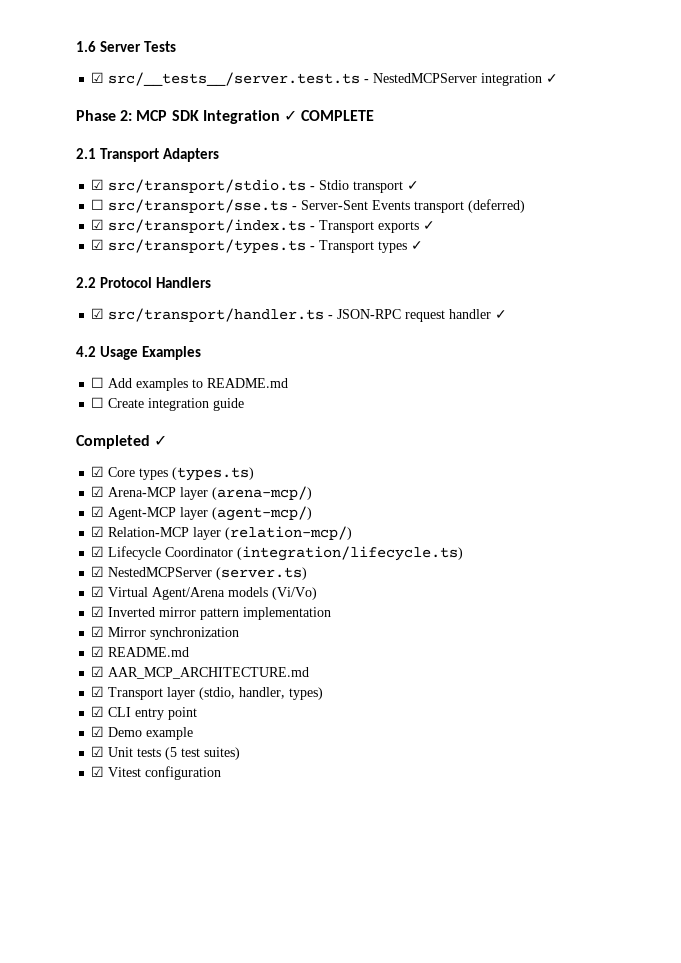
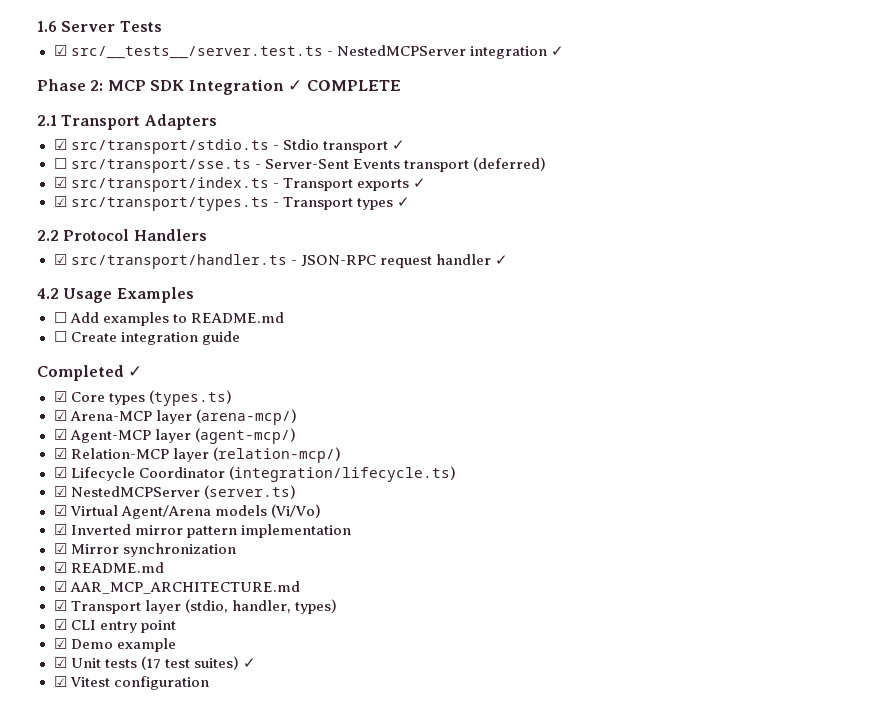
[165,747,178,760] (5 -> [140,656,161,670] (17
(241, 753) none -> [242,658,256,668] ✓

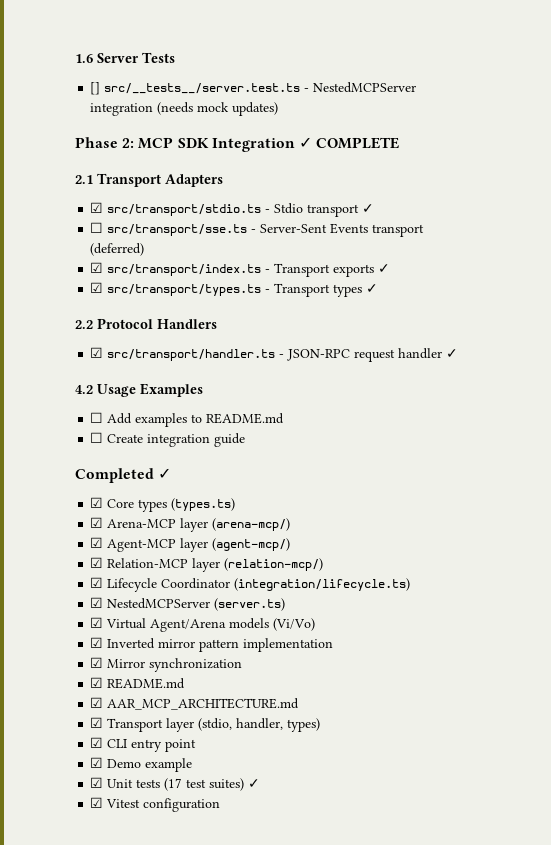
[53,45,67,56] ☑ -> [90,82,101,95] []
[550,46,564,56] ✓ -> [157,102,279,116] (needs mock updates)

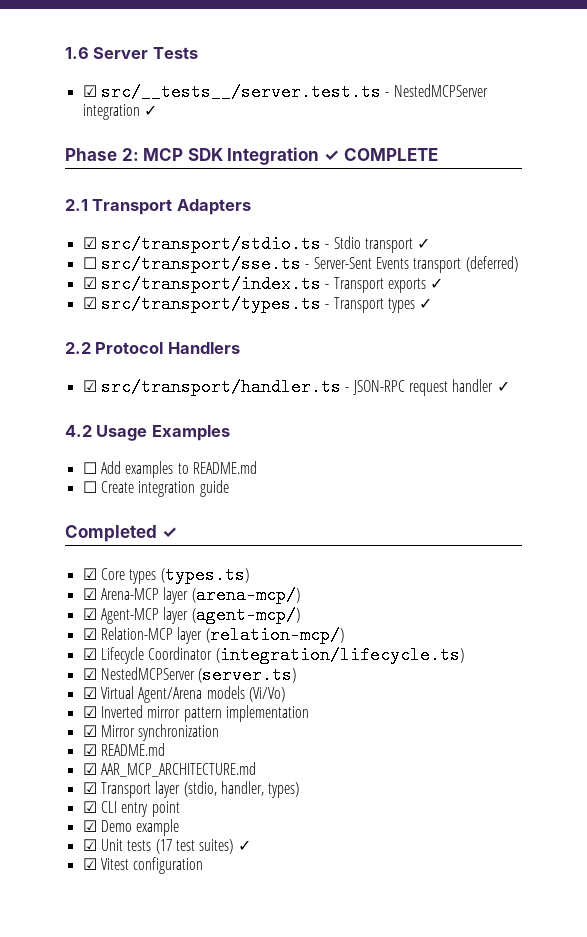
[90,82,101,95] [] -> [82,85,97,97] ☑
[157,102,279,116] (needs mock updates) -> [143,105,157,116] ✓

